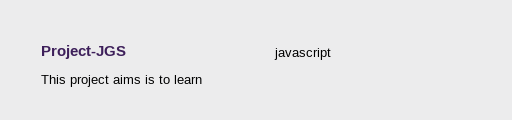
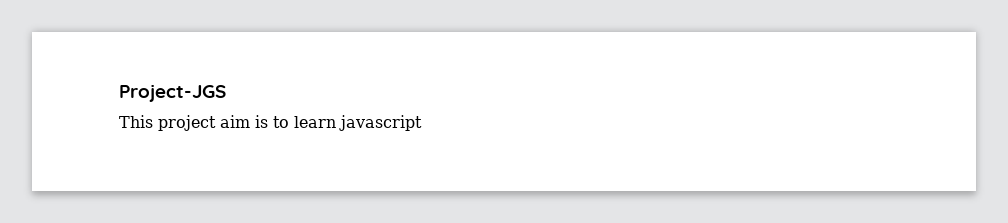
[113,75,141,84] aims -> [220,115,250,128] aim

